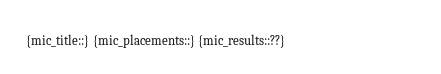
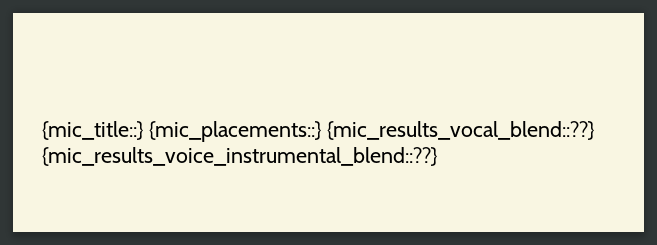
[198,34,286,48] {mic_results::??} -> [326,121,595,140] [42,147,438,166] {mic_results_vocal_blend::??} {mic_results_voice_instrumental_blend::??}

